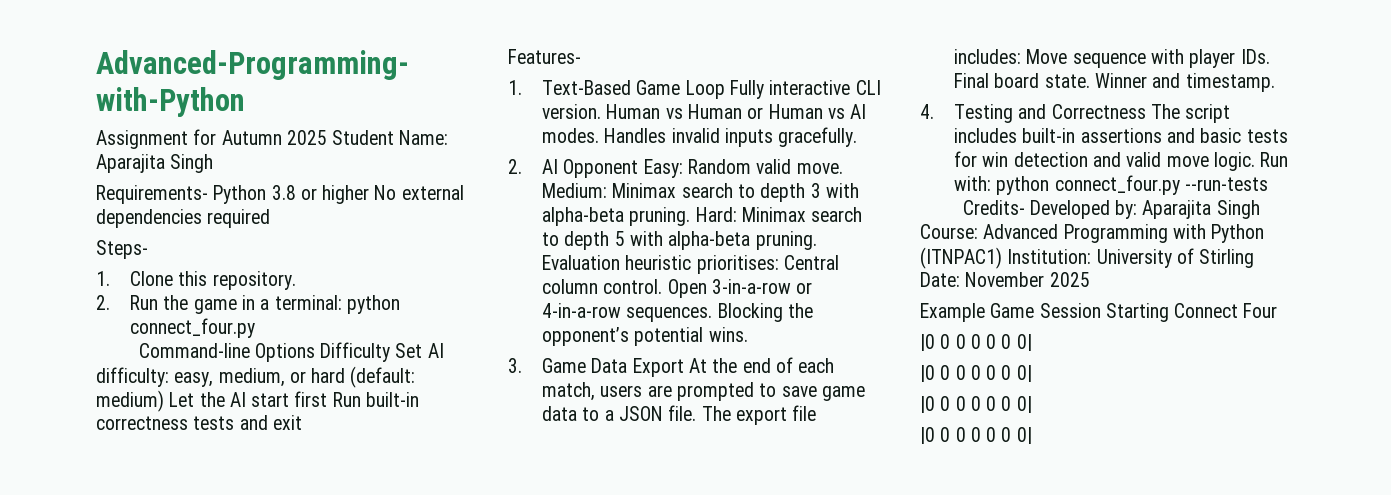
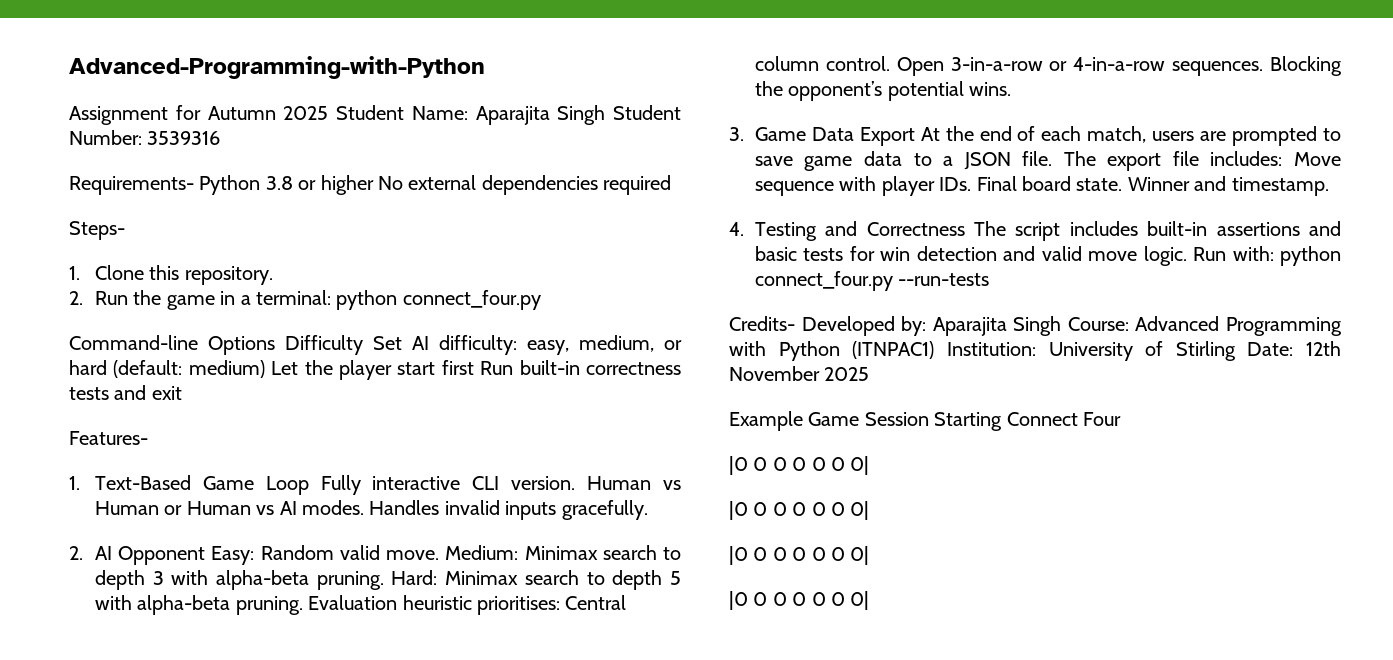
(214, 163) none -> [613,105,681,120] [69,130,221,145] Student Number: 3539316
[229,392,246,407] AI -> [339,360,392,380] player
(960, 279) none -> [1306,341,1341,356] 12th

